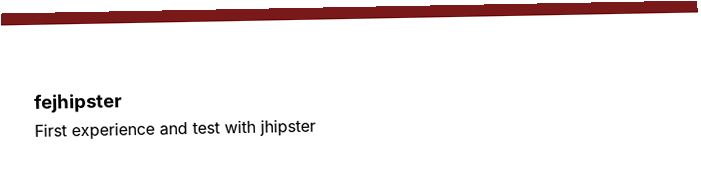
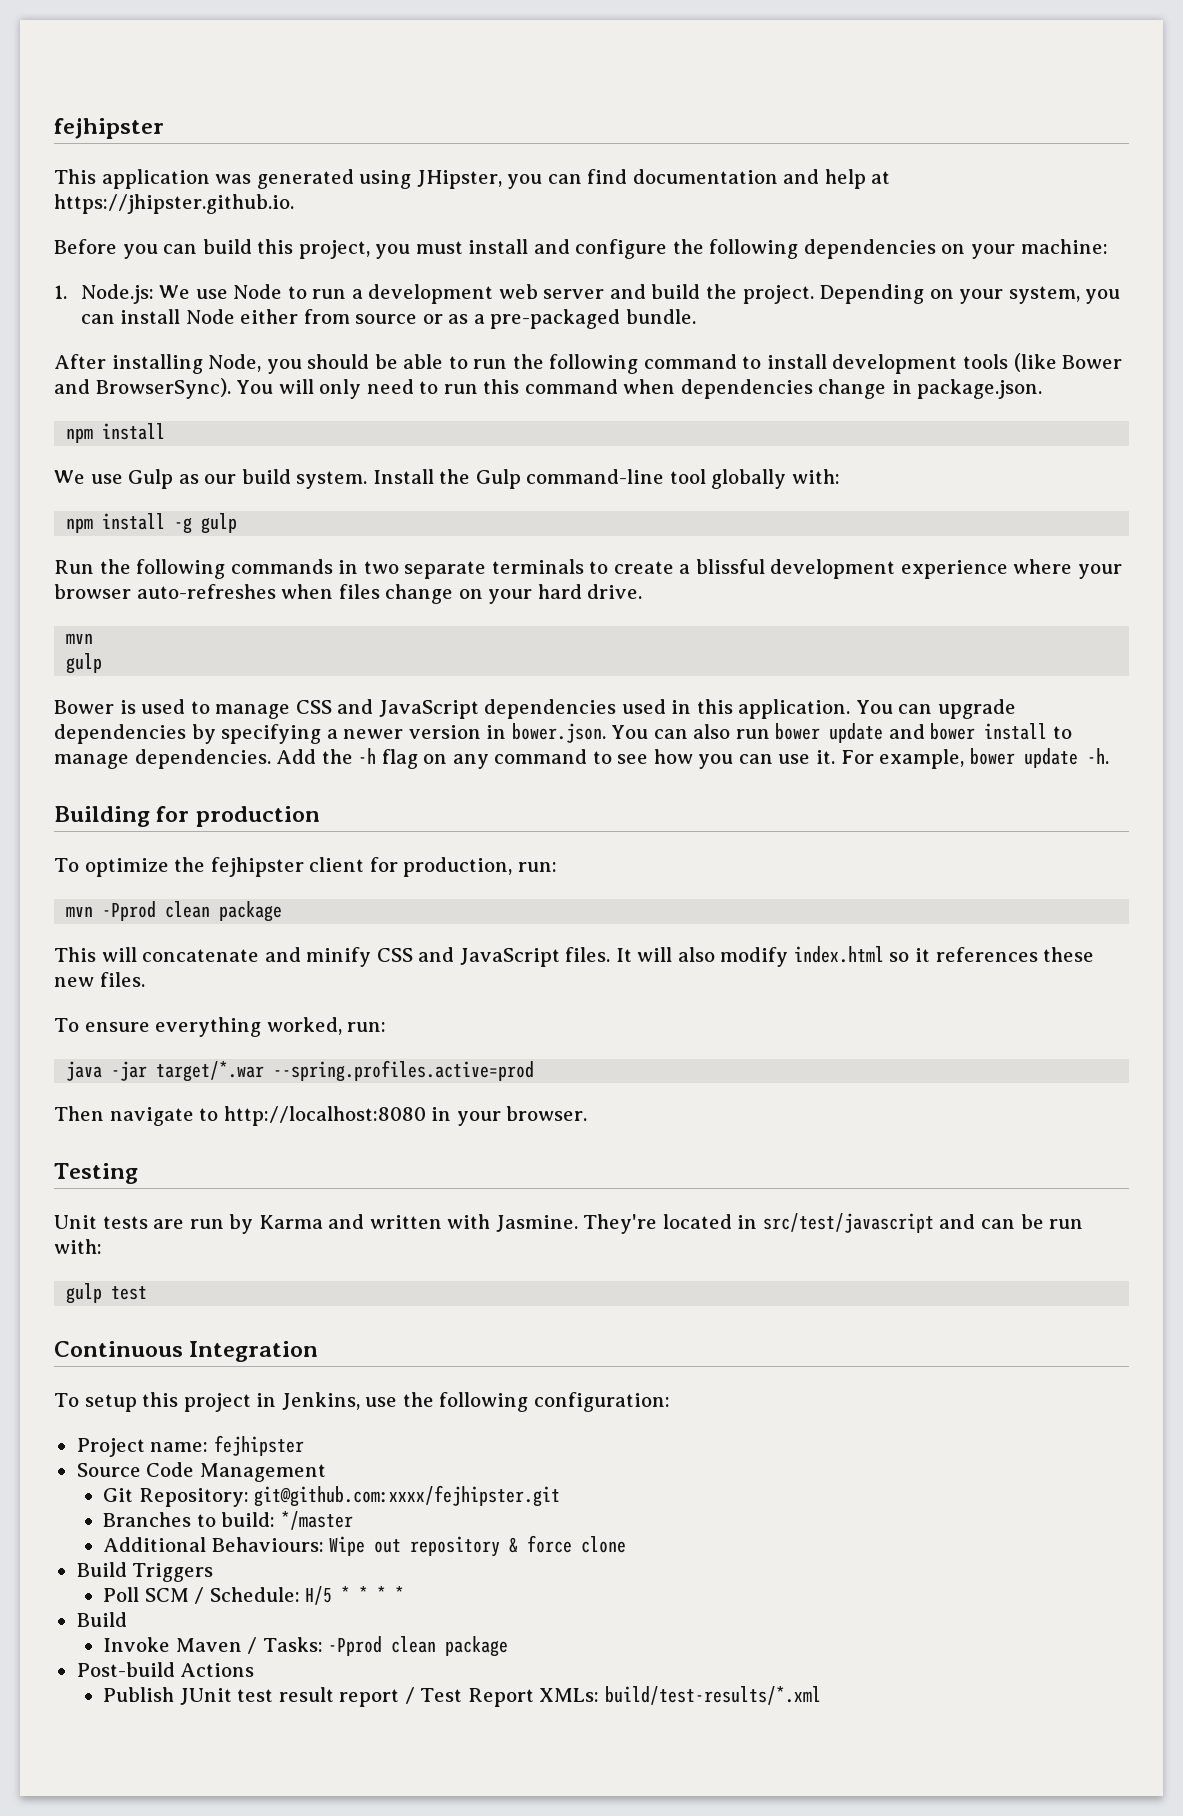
[34,93,123,113] [34,118,316,141] fejhipster // First experience and test with jhipster -> [54,118,164,139] [54,169,891,189] [54,194,294,214] [54,239,1108,259] [54,284,1121,304] [80,309,696,329] [54,353,1123,374] [54,378,1043,399] [66,423,166,443] [54,469,840,489] [66,513,238,534] [54,559,1123,579] [54,584,643,604] [66,633,94,644] [66,653,103,674] [54,699,1017,719] [54,723,1073,744] [54,748,1109,769] [54,806,320,827] [54,857,557,877] [66,901,283,922] [54,946,1095,967] [54,972,145,987] [54,1017,387,1037] [66,1060,535,1082] [54,1106,588,1126] [54,1163,138,1184] [54,1213,1084,1234] [54,1239,102,1254] [66,1283,148,1304] [54,1341,319,1362] [54,1392,670,1412] [76,1435,304,1457] [76,1462,326,1482] [103,1485,561,1507] [103,1511,353,1530] [103,1535,627,1557] [76,1562,214,1582] [103,1586,405,1605] [76,1612,127,1627] [103,1636,509,1657] [76,1662,255,1677] [103,1686,821,1707] fejhipster // This application was generated using JHipster, you can find documentation and help at https://jhipster.github.io. // Before you can build this project, you must install and configure the following dependencies on your machine: // 1. Node.js: We use Node to run a development web server and build the project. Depending on your system, you can install Node either from source or as a pre-packaged bundle. // After installing Node, you should be able to run the following command to install development tools (like Bower and BrowserSync). You will only need to run this command when dependencies change in package.json. // npm install // We use Gulp as our build system. Install the Gulp command-line tool globally with: // npm install -g gulp // Run the following commands in two separate terminals to create a blissful development experience where your browser auto-refreshes when files change on your hard drive. // mvn // gulp // Bower is used to manage CSS and JavaScript dependencies used in this application. You can upgrade dependencies by specifying a newer version in bower.json. You can also run bower update and bower install to manage dependencies. Add the -h flag on any command to see how you can use it. For example, bower update -h. // Building for production // To optimize the fejhipster client for production, run: // mvn -Pprod clean package // This will concatenate and minify CSS and JavaScript files. It will also modify index.html so it references these new files. // To ensure everything worked, run: // java -jar target/*.war --spring.profiles.active=prod // Then navigate to http://localhost:8080 in your browser. // Testing // Unit tests are run by Karma and written with Jasmine. They're located in src/test/javascript and can be run with: // gulp test // Continuous Integration // To setup this project in Jenkins, use the following configuration: // Project name: fejhipster // Source Code Management // Git Repository: git@github.com:xxxx/fejhipster.git // Branches to build: */master // Additional Behaviours: Wipe out repository & force clone // Build Triggers // Poll SCM / Schedule: H/5 * * * * // Build // Invoke Maven / Tasks: -Pprod clean package // Post-build Actions // Publish JUnit test result report / Test Report XMLs: build/test-results/*.xml

